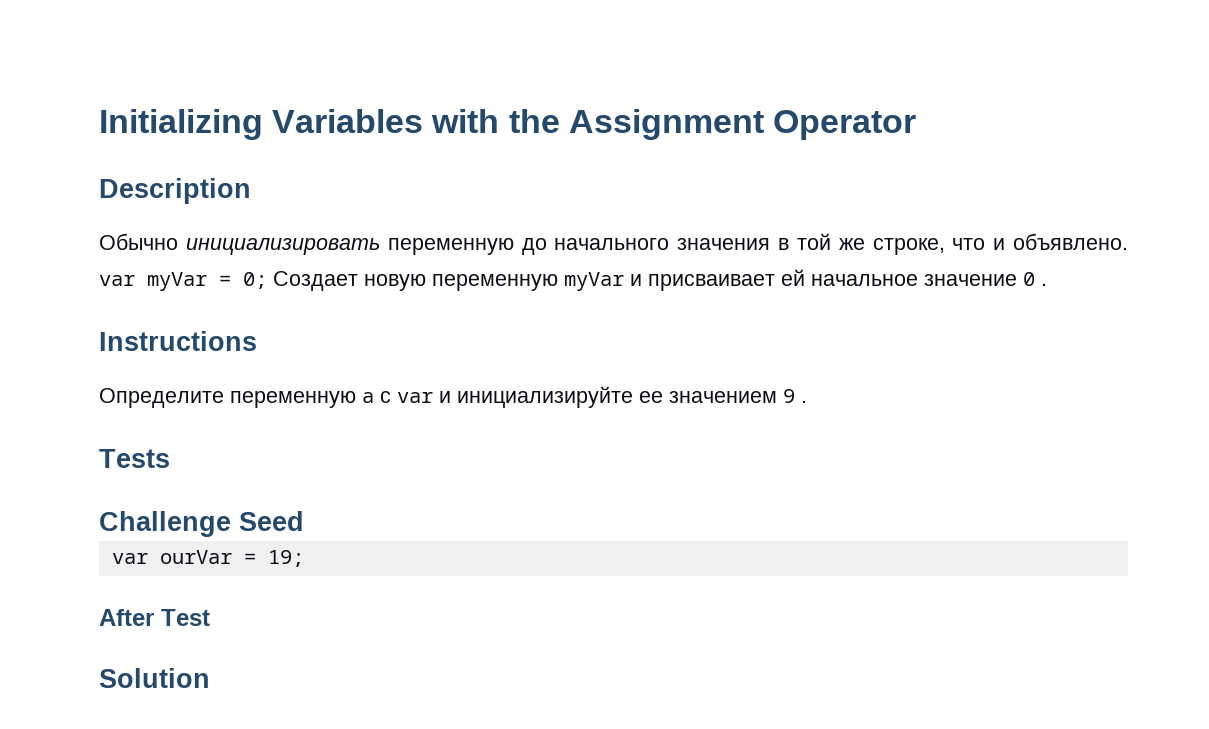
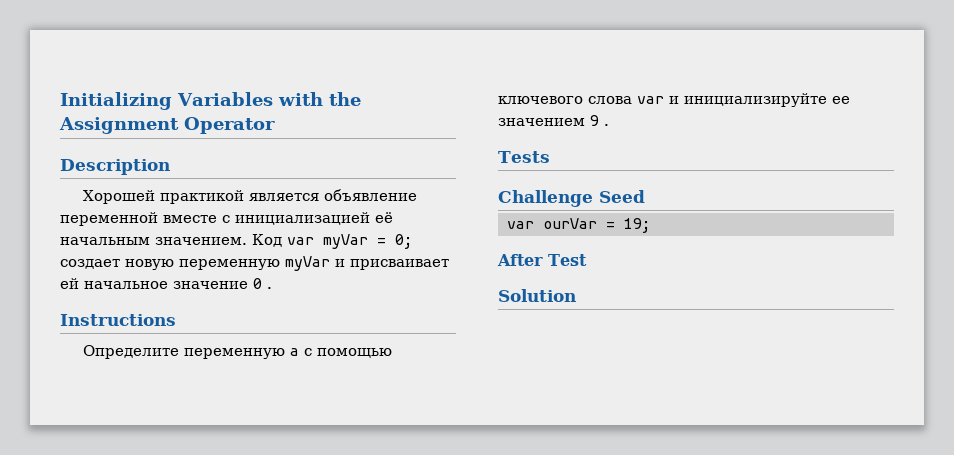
[99,233,1129,255] Обычно инициализировать переменную до начального значения в той же строке, что и объявлено. -> [82,189,417,204] [60,212,393,226] [60,234,282,247] Хорошей практикой является объявление переменной вместе с инициализацией её начальным значением. Код
[273,271,358,291] Создает -> [60,259,120,269] создает
(391, 397) none -> [316,348,392,358] [498,96,632,104] помощью ключевого слова

